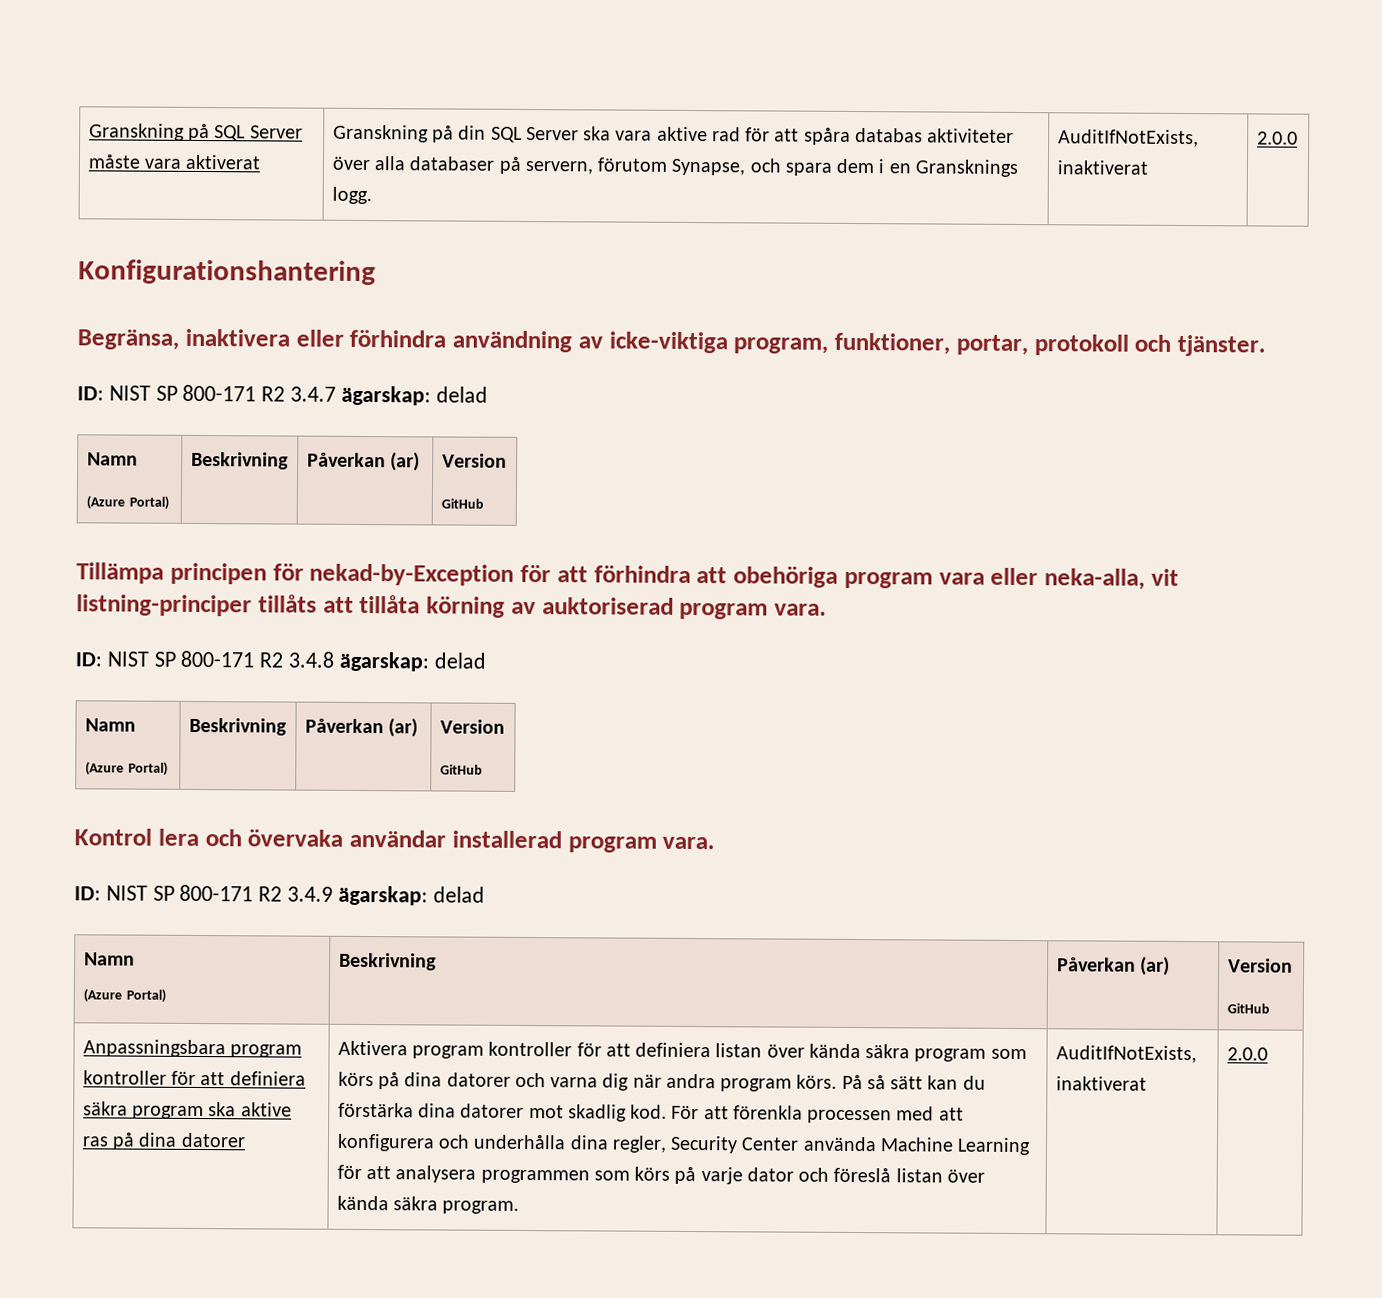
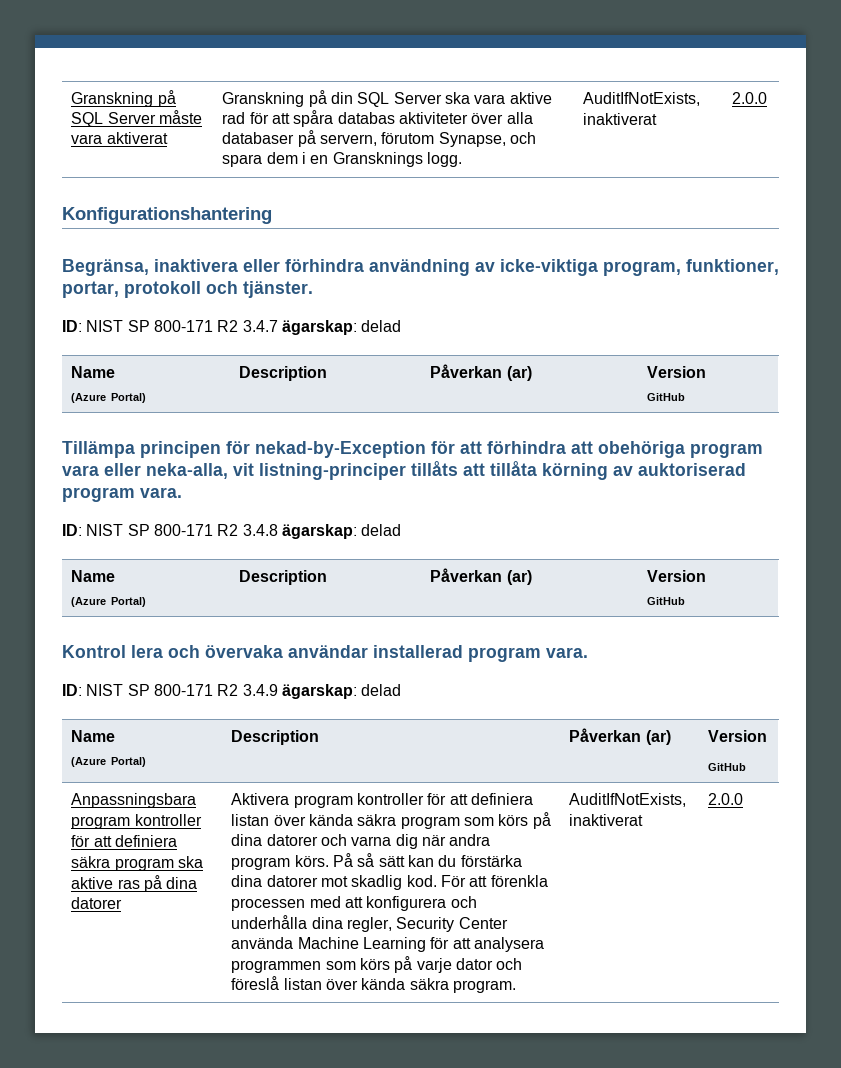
[86,452,138,466] [85,495,170,510] [190,451,289,470] Namn // (Azure Portal) | Beskrivning -> [71,366,116,378] [71,393,146,403] [239,366,328,381] Name // (Azure Portal) | Description
[84,718,136,732] [84,761,169,776] [188,717,287,736] Namn // (Azure Portal) | Beskrivning -> [71,570,116,582] [71,597,146,607] [239,570,328,585] Name // (Azure Portal) | Description
[83,952,135,966] [82,988,167,1003] [338,952,437,971] Namn // (Azure Portal) | Beskrivning -> [71,730,116,742] [71,757,146,767] [231,730,320,745] Name // (Azure Portal) | Description

